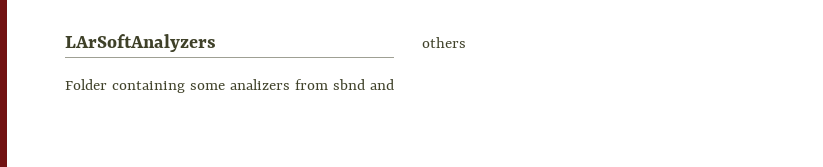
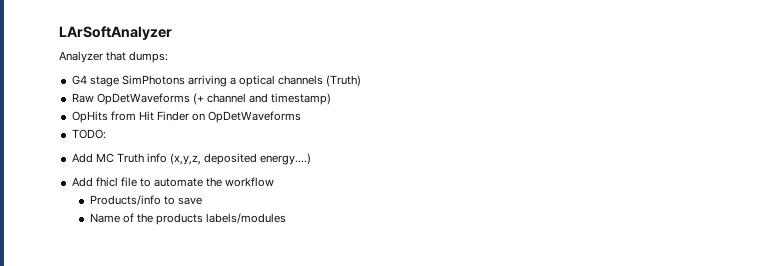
[65,34,216,52] [65,79,394,93] [422,37,466,48] LArSoftAnalyzers // Folder containing some analizers from sbnd and others -> [59,26,172,40] [59,51,169,63] [71,75,362,87] [71,93,332,105] [71,111,302,123] [71,129,106,139] [71,153,312,165] [71,177,275,187] [89,195,202,206] [89,213,287,225] LArSoftAnalyzer // Analyzer that dumps: // G4 stage SimPhotons arriving a optical channels (Truth) // Raw OpDetWaveforms (+ channel and timestamp) // OpHits from Hit Finder on OpDetWaveforms // TODO: // Add MC Truth info (x,y,z, deposited energy....) // Add fhicl file to automate the workflow // Products/info to save // Name of the products labels/modules

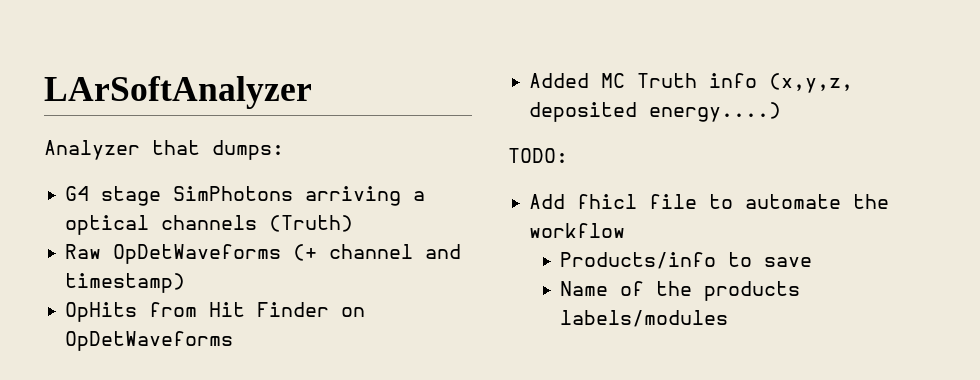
[71,129,106,139] [71,153,93,163] TODO: // Add -> [529,73,590,88] Added
(312, 159) none -> [508,148,568,163] // TODO:

